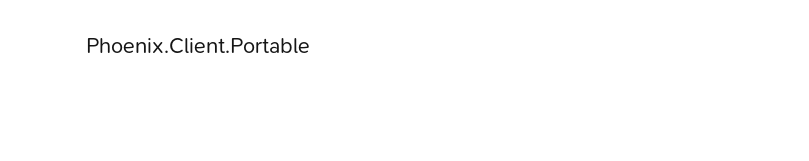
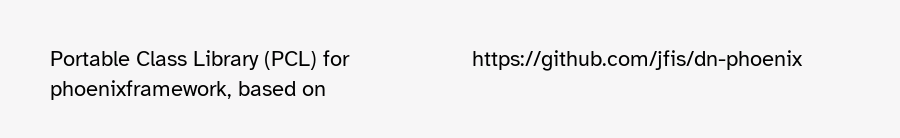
[86,38,310,54] Phoenix.Client.Portable -> [50,50,350,70] [50,80,326,100] [472,50,803,71] Portable Class Library (PCL) for phoenixframework, based on https://github.com/jfis/dn-phoenix

